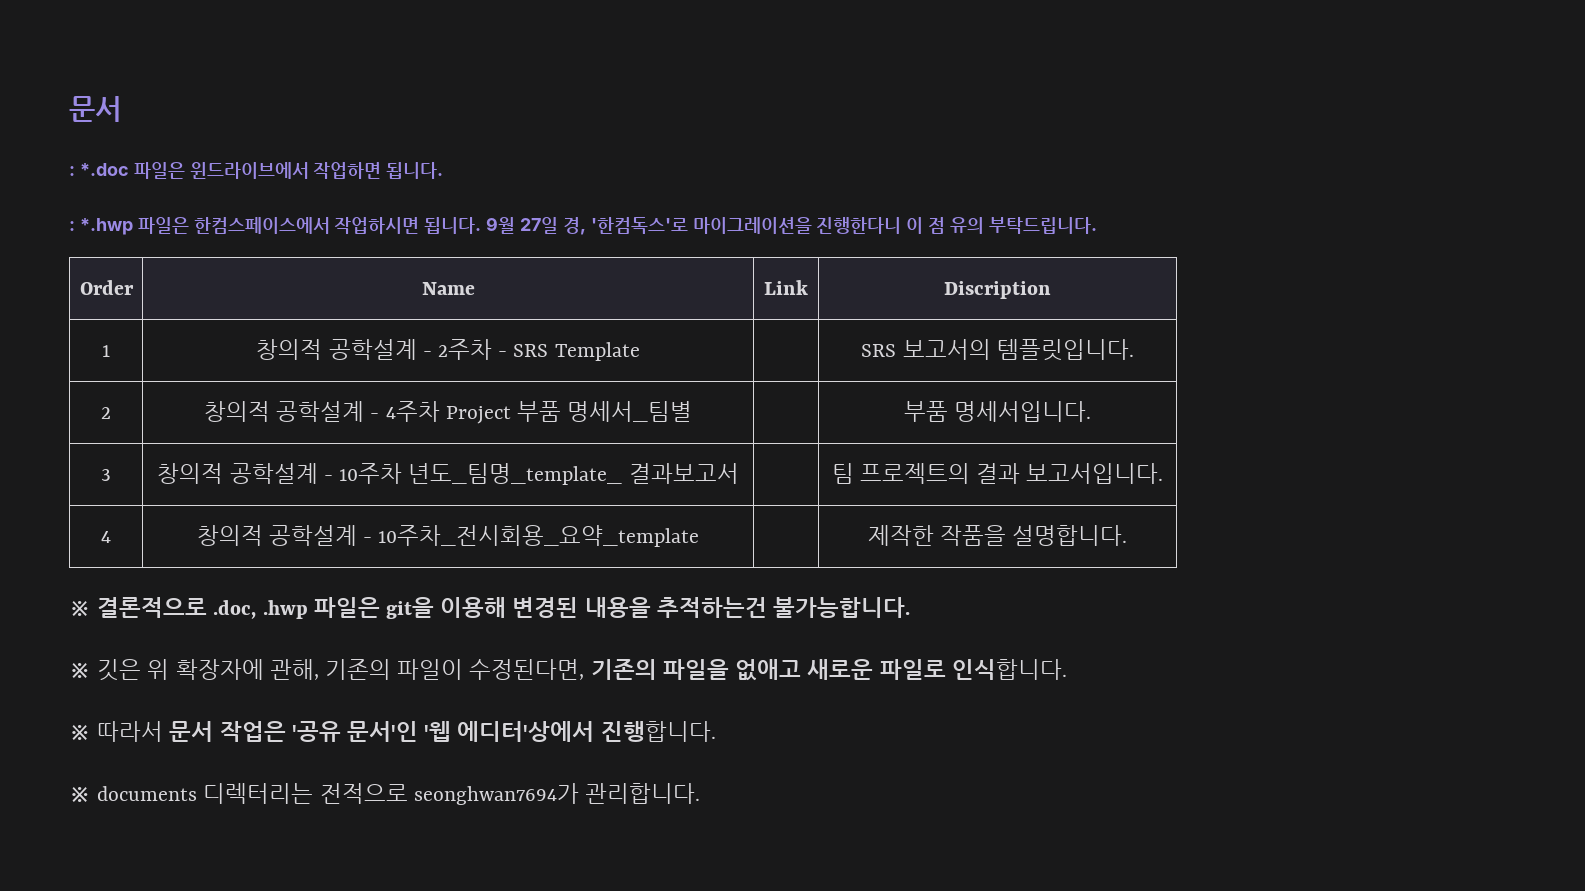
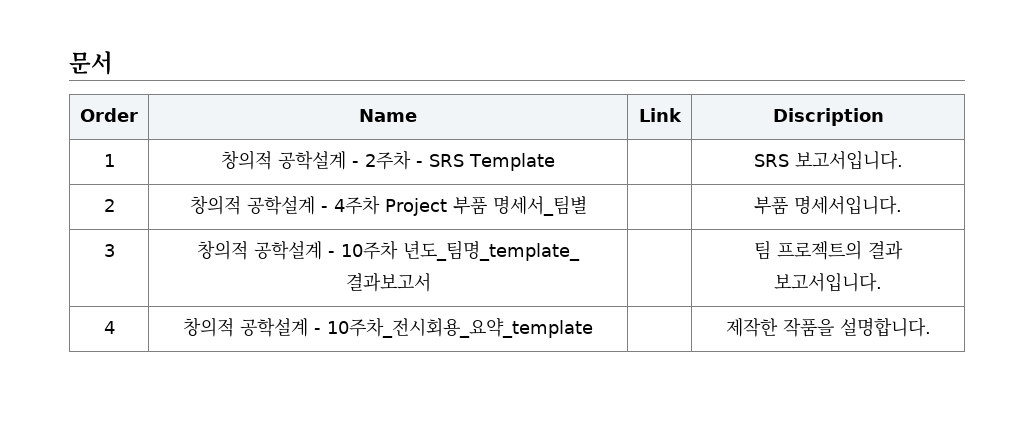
[69,96,121,122] [69,162,444,179] [69,217,1097,235] 문서 // : *.doc 파일은 윈드라이브에서 작업하면 됩니다. // : *.hwp 파일은 한컴스페이스에서 작업하시면 됩니다. 9월 27일 경, '한컴독스'로 마이그레이션을 진행한다니 이 점 유의 부탁드립니다. -> [69,51,113,75] 문서
[902,339,1134,361] 보고서의 템플릿입니다. -> [794,150,903,170] 보고서입니다.
[69,597,911,619] [69,659,1067,681] [69,721,716,742] [69,783,701,805] // ※ 결론적으로 .doc, .hwp 파일은 git을 이용해 변경된 내용을 추적하는건 불가능합니다. // ※ 깃은 위 확장자에 관해, 기존의 파일이 수정된다면, 기존의 파일을 없애고 새로운 파일로 인식합니다. // ※ 따라서 문서 작업은 '공유 문서'인 '웹 에디터'상에서 진행합니다. // ※ documents 디렉터리는 전적으로 seonghwan7694가 관리합니다. -> (931, 327) none

